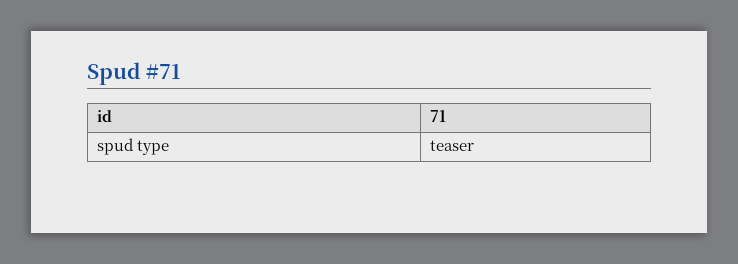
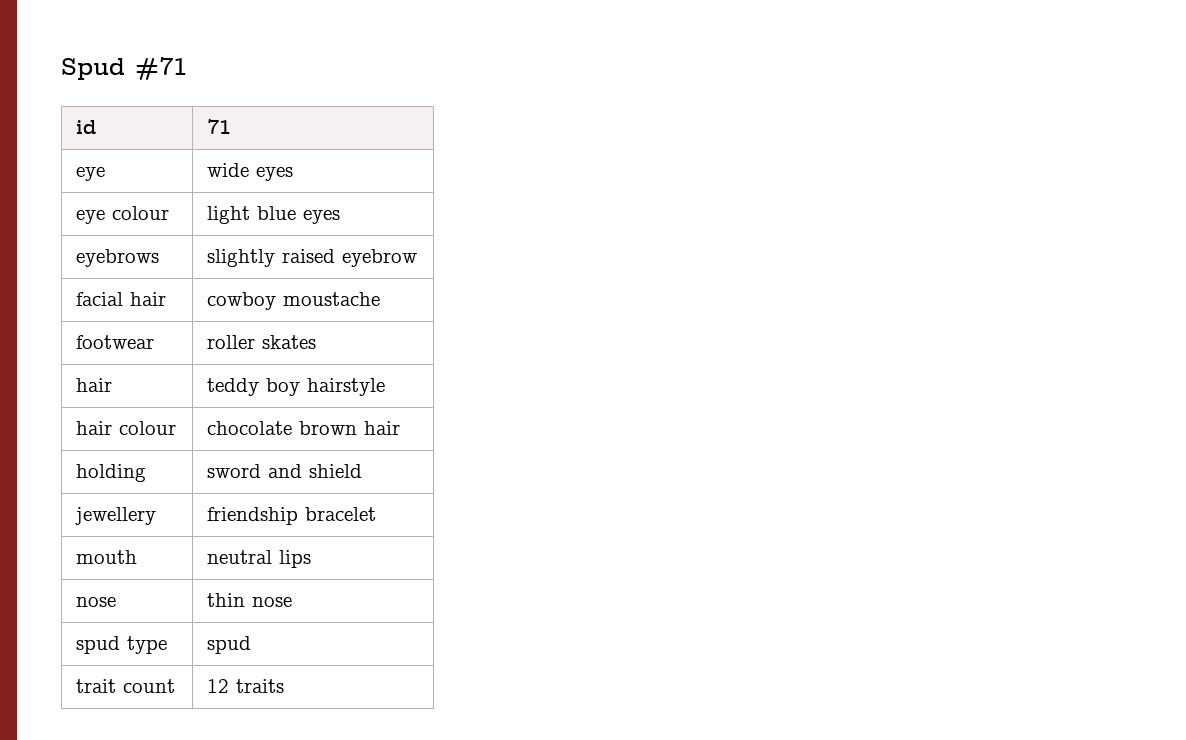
[96,138,169,155] [429,140,474,151] spud type | teaser -> [76,167,106,181] [207,163,294,181] [76,206,170,224] [207,206,341,224] [76,249,160,267] [207,249,418,267] [76,292,167,306] [207,292,381,310] [76,335,155,349] [207,335,317,349] [76,378,113,392] [207,378,386,396] [76,421,177,435] [207,421,401,435] [76,464,147,482] [207,464,363,478] [75,507,157,525] [207,507,377,525] [76,550,138,564] [207,550,312,568] [76,597,117,607] [207,593,293,607] [76,636,168,654] [207,636,252,654] [76,679,176,693] [207,679,285,693] eye | wide eyes // eye colour | light blue eyes // eyebrows | slightly raised eyebrow // facial hair | cowboy moustache // footwear | roller skates // hair | teddy boy hairstyle // hair colour | chocolate brown hair // holding | sword and shield // jewellery | friendship bracelet // mouth | neutral lips // nose | thin nose // spud type | spud // trait count | 12 traits

